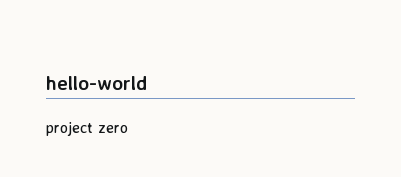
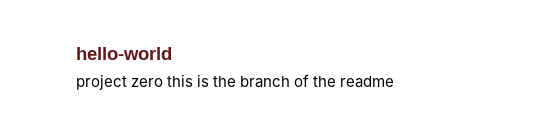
(128, 129) none -> [167,74,395,88] this is the branch of the readme

